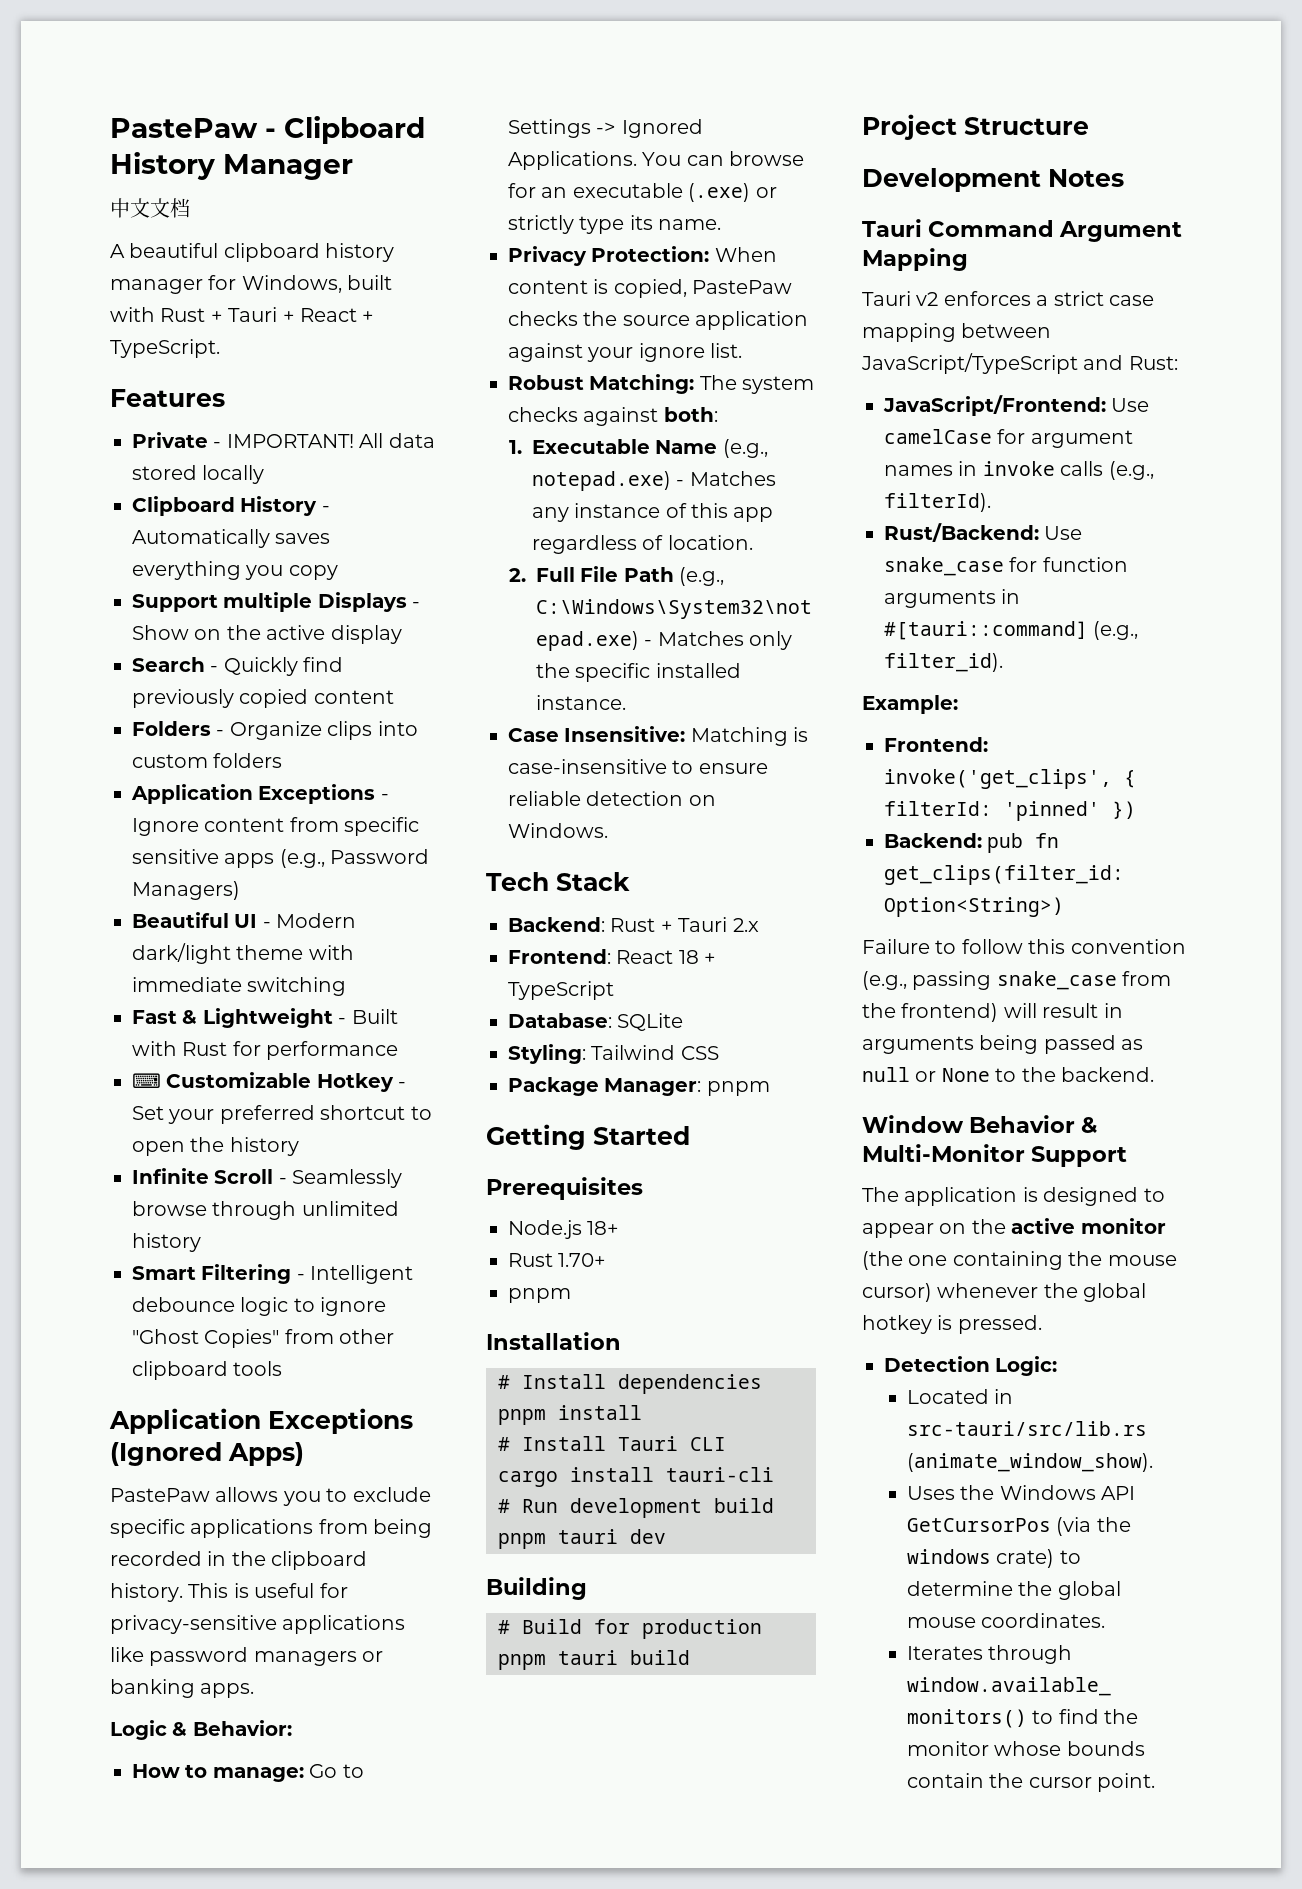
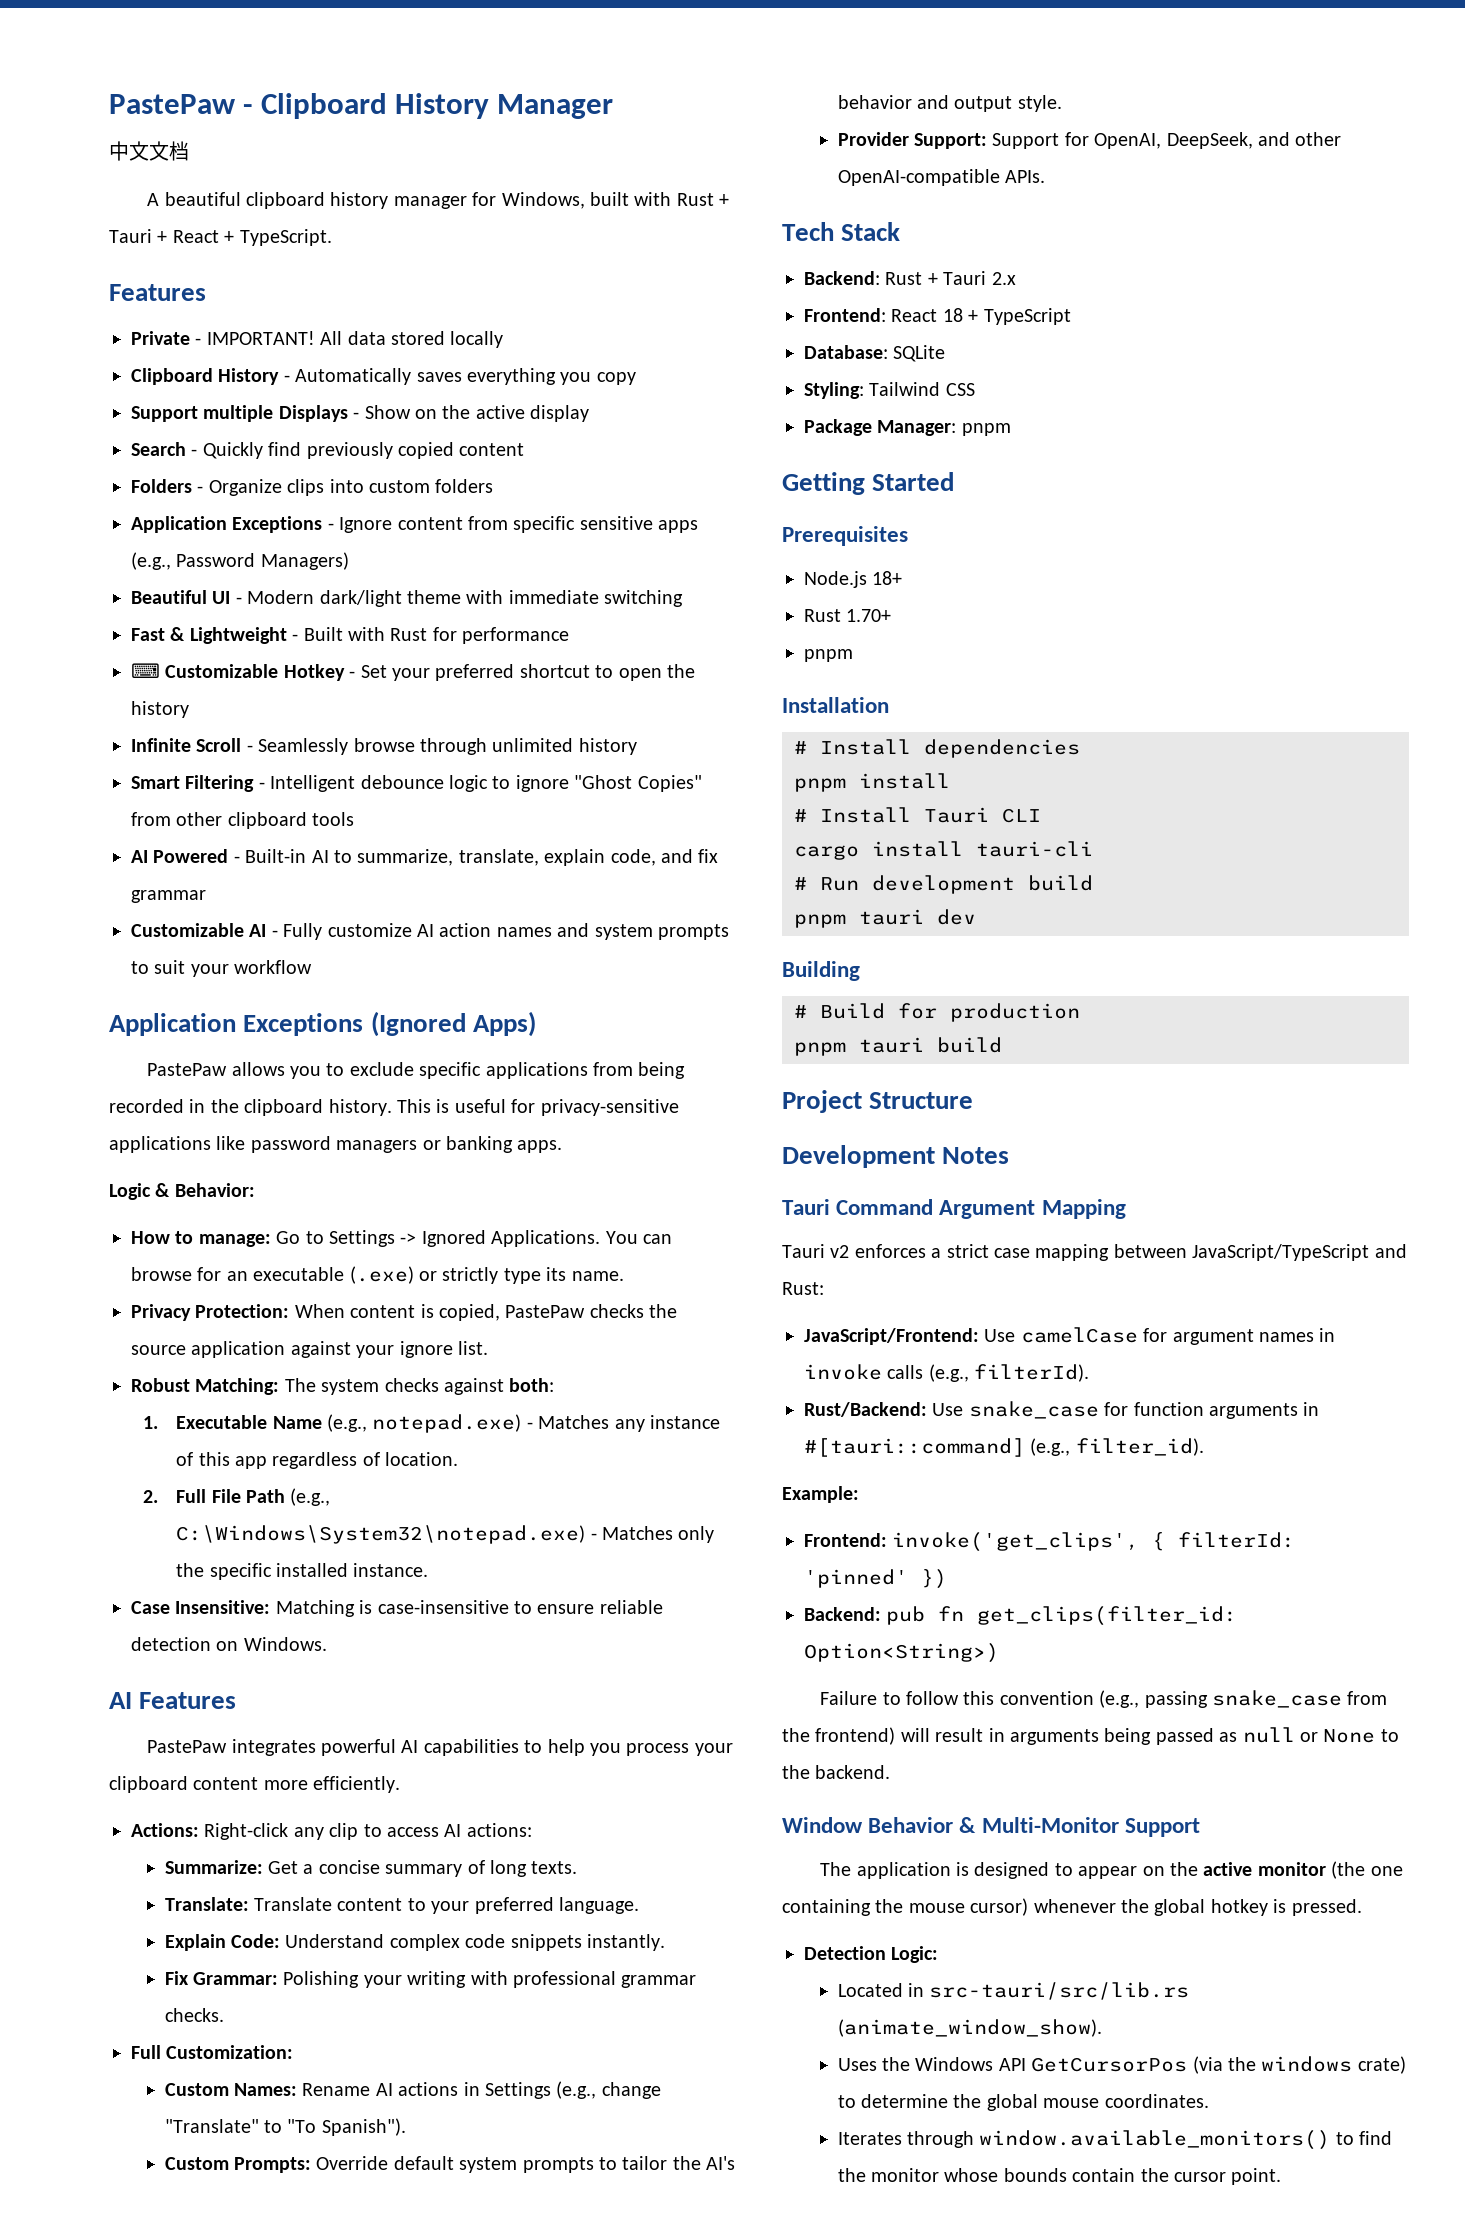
(283, 1368) none -> [131,849,719,866] [131,890,206,903] [131,923,729,940] [131,960,313,977] // AI Powered - Built-in AI to summarize, translate, explain code, and fix grammar // Customizable AI - Fully customize AI action names and system prompts to suit your workflow
(608, 830) none -> [109,1692,237,1709] [147,1739,733,1756] [109,1776,401,1793] [131,1823,532,1840] [164,1860,578,1877] [164,1897,639,1914] [164,1934,665,1951] [164,1971,697,1988] [164,2008,224,2022] [131,2045,294,2059] [164,2081,661,2099] [164,2118,406,2136] [164,2156,736,2173] [837,95,1062,112] [837,132,1342,149] [837,169,1045,186] // AI Features // PastePaw integrates powerful AI capabilities to help you process your clipboard content more efficiently. // Actions: Right-click any clip to access AI actions: // Summarize: Get a concise summary of long texts. // Translate: Translate content to your preferred language. // Explain Code: Understand complex code snippets instantly. // Fix Grammar: Polishing your writing with professional grammar checks. // Full Customization: // Custom Names: Rename AI actions in Settings (e.g., change "Translate" to "To Spanish"). // Custom Prompts: Override default system prompts to tailor the AI's behavior and output style. // Provider Support: Support for OpenAI, DeepSeek, and other OpenAI-compatible APIs.

